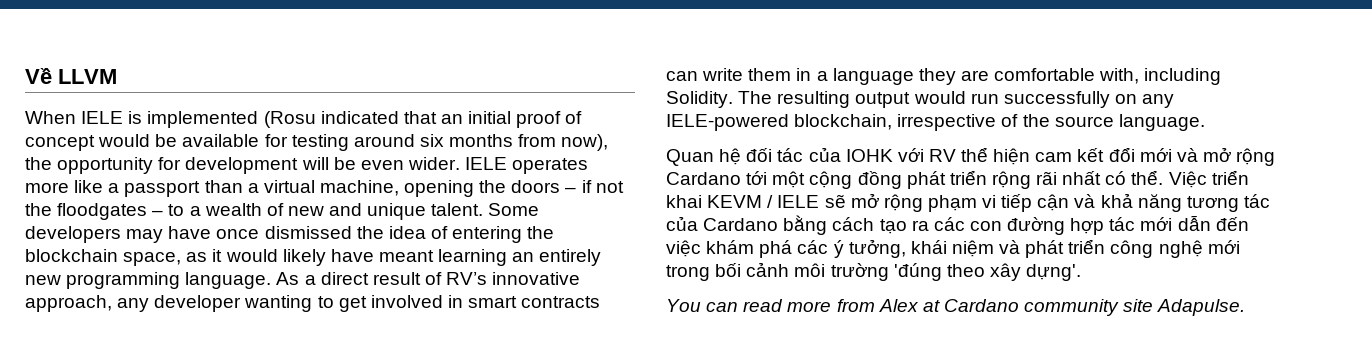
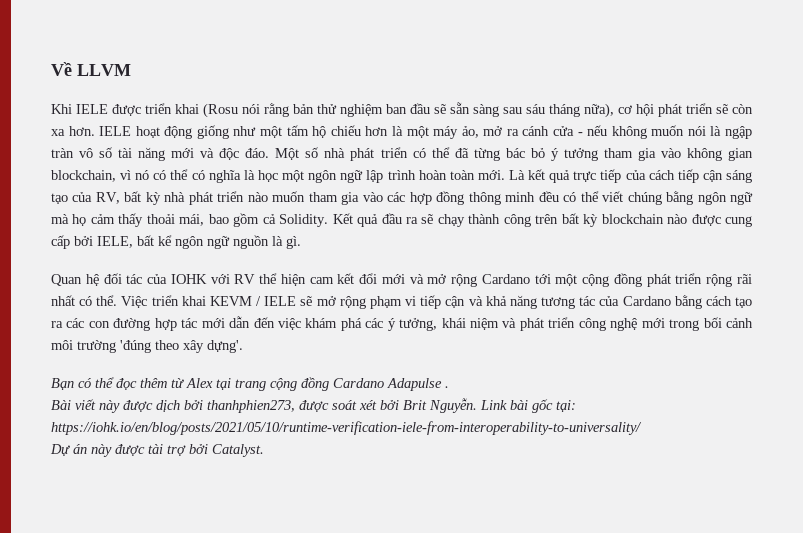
[25,111,583,128] [25,134,609,151] [25,157,589,174] [25,180,624,197] [25,203,540,220] [25,226,555,243] [25,249,602,266] [25,272,581,289] [25,295,601,312] [666,68,1222,85] [666,91,1175,108] [666,114,1205,131] When IELE is implemented (Rosu indicated that an initial proof of concept would be available for testing around six months from now), the opportunity for development will be even wider. IELE operates more like a passport than a virtual machine, opening the doors – if not the floodgates – to a wealth of new and unique talent. Some developers may have once dismissed the idea of entering the blockchain space, as it would likely have meant learning an entirely new programming language. As a direct result of RV’s innovative approach, any developer wanting to get involved in smart contracts can write them in a language they are comfortable with, including Solidity. The resulting output would run successfully on any IELE-powered blockchain, irrespective of the source language. -> [51,102,753,118] [51,125,753,139] [51,147,754,161] [51,169,753,183] [51,191,754,205] [51,213,752,227] [51,235,301,249] Khi IELE được triển khai (Rosu nói rằng bản thử nghiệm ban đầu sẽ sẵn sàng sau sáu tháng nữa), cơ hội phát triển sẽ còn xa hơn. IELE hoạt động giống như một tấm hộ chiếu hơn là một máy ảo, mở ra cánh cửa - nếu không muốn nói là ngập tràn vô số tài năng mới và độc đáo. Một số nhà phát triển có thể đã từng bác bỏ ý tưởng tham gia vào không gian blockchain, vì nó có thể có nghĩa là học một ngôn ngữ lập trình hoàn toàn mới. Là kết quả trực tiếp của cách tiếp cận sáng tạo của RV, bất kỳ nhà phát triển nào muốn tham gia vào các hợp đồng thông minh đều có thể viết chúng bằng ngôn ngữ mà họ cảm thấy thoải mái, bao gồm cả Solidity. Kết quả đầu ra sẽ chạy thành công trên bất kỳ blockchain nào được cung cấp bởi IELE, bất kể ngôn ngữ nguồn là gì.
[666,299,1246,316] You can read more from Alex at Cardano community site Adapulse. -> [51,377,449,391] [51,398,576,413] [51,421,642,435] [50,444,264,457] Bạn có thể đọc thêm từ Alex tại trang cộng đồng Cardano Adapulse . // Bài viết này được dịch bởi thanhphien273, được soát xét bởi Brit Nguyễn. Link bài gốc tại: https://iohk.io/en/blog/posts/2021/05/10/runtime-verification-iele-from-interoperability-to-universality/ // Dự án này được tài trợ bởi Catalyst.

